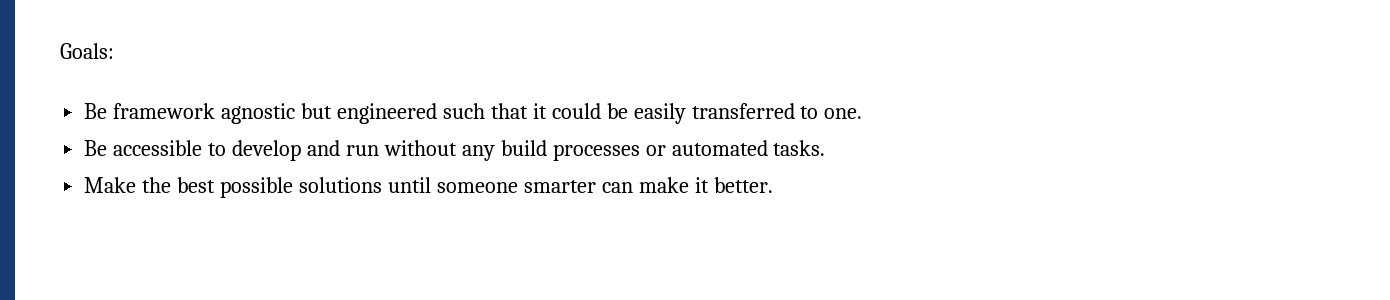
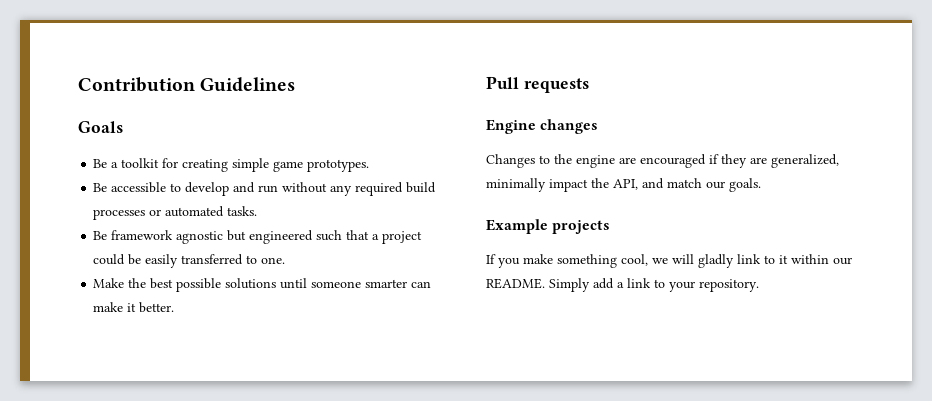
[60,43,114,59] [84,103,863,124] Goals: // Be framework agnostic but engineered such that it could be easily transferred to one. -> [78,77,296,92] [78,121,123,133] [93,158,370,172] Contribution Guidelines // Goals // Be a toolkit for creating simple game prototypes.
(495, 153) none -> [355,182,404,196] required
(826, 148) none -> [93,230,423,244] [93,254,286,268] // Be framework agnostic but engineered such that a project could be easily transferred to one.
(773, 185) none -> [486,76,589,93] [486,119,599,134] [486,154,839,168] [486,178,761,192] [486,219,611,234] [486,254,852,268] [486,278,759,292] // Pull requests // Engine changes // Changes to the engine are encouraged if they are generalized, minimally impact the API, and match our goals. // Example projects // If you make something cool, we will gladly link to it within our README. Simply add a link to your repository.

